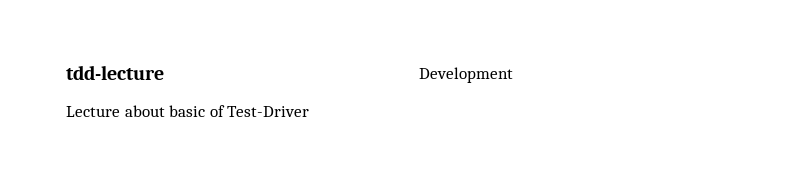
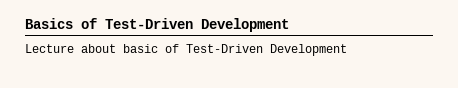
[66,65,164,80] tdd-lecture -> [25,18,289,32] Basics of Test-Driven Development
[227,106,310,117] Test-Driver -> [186,44,263,53] Test-Driven

